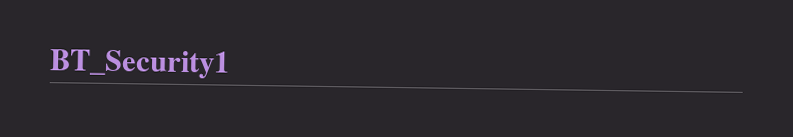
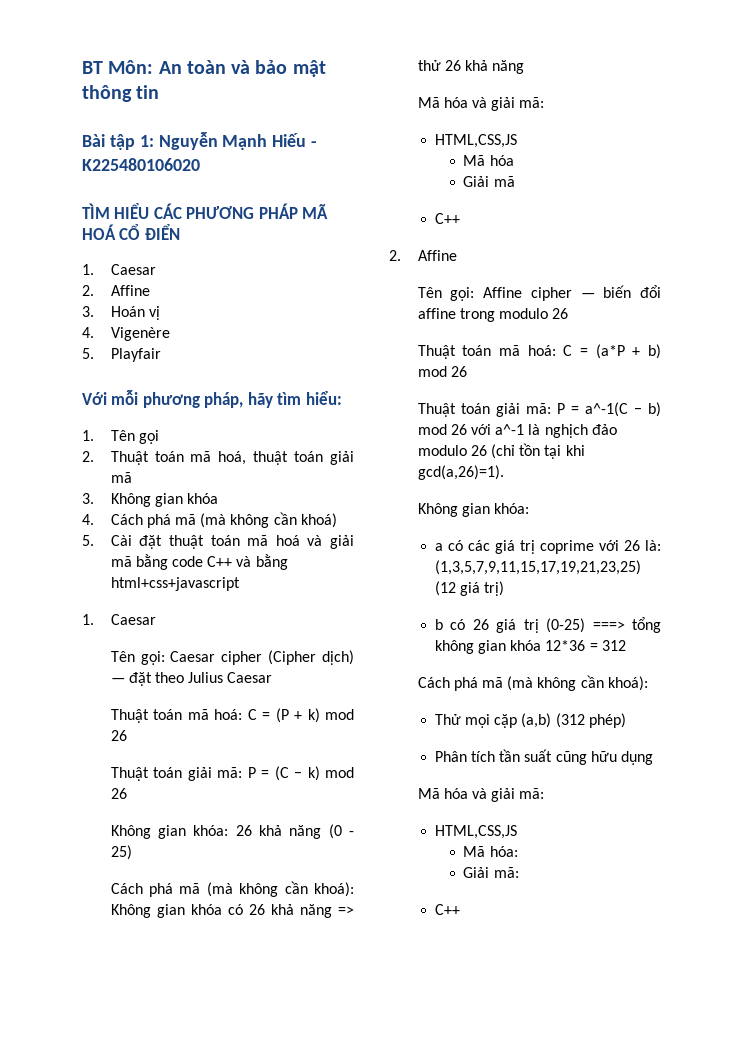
[49,49,230,79] BT_Security1 -> [82,60,326,77] [82,85,160,102] [82,132,318,150] [82,158,200,171] [82,203,329,219] [82,224,180,240] [82,264,156,275] [82,285,150,296] [82,306,160,320] [82,327,170,341] [82,348,161,362] [82,390,342,408] [82,430,159,444] [82,451,354,465] [110,472,132,483] [82,493,219,507] [82,512,337,528] [82,535,354,549] [110,554,288,570] [110,577,240,591] [82,614,156,625] [110,650,354,665] [110,672,273,686] [110,708,354,723] [110,730,127,741] [110,766,354,781] [110,788,127,799] [110,824,354,839] [110,845,132,860] [110,881,354,897] [110,904,354,918] [417,60,525,74] [417,97,545,111] [434,134,517,148] [463,155,514,166] [463,176,515,187] [434,213,460,224] [389,250,457,261] [417,285,661,301] [417,308,569,322] [417,344,661,359] [417,366,467,377] [417,402,661,417] [417,424,617,438] [417,443,585,459] [417,465,504,480] [417,503,530,517] [434,540,661,554] [434,560,641,575] [434,581,505,596] [434,617,661,633] [434,640,626,654] [417,675,648,691] [434,713,626,728] [434,749,653,765] [417,788,545,802] [434,825,517,839] [463,846,518,857] [463,867,519,878] [434,904,460,915] BT Môn: An toàn và bảo mật thông tin // Bài tập 1: Nguyễn Mạnh Hiếu - K225480106020 // TÌM HIỂU CÁC PHƯƠNG PHÁP MÃ HOÁ CỔ ĐIỂN // 1. Caesar // 2. Affine // 3. Hoán vị // 4. Vigenère // 5. Playfair // Với mỗi phương pháp, hãy tìm hiểu: // 1. Tên gọi // 2. Thuật toán mã hoá, thuật toán giải mã // 3. Không gian khóa // 4. Cách phá mã (mà không cần khoá) // 5. Cài đặt thuật toán mã hoá và giải mã bằng code C++ và bằng html+css+javascript // 1. Caesar // Tên gọi: Caesar cipher (Cipher dịch) — đặt theo Julius Caesar // Thuật toán mã hoá: C = (P + k) mod 26 // Thuật toán giải mã: P = (C − k) mod 26 // Không gian khóa: 26 khả năng (0 - 25) // Cách phá mã (mà không cần khoá): Không gian khóa có 26 khả năng => thử 26 khả năng // Mã hóa và giải mã: // HTML,CSS,JS // Mã hóa // Giải mã // C++ // 2. Affine // Tên gọi: Affine cipher — biến đổi affine trong modulo 26 // Thuật toán mã hoá: C = (a*P + b) mod 26 // Thuật toán giải mã: P = a^-1(C − b) mod 26 với a^-1 là nghịch đảo modulo 26 (chỉ tồn tại khi gcd(a,26)=1). // Không gian khóa: // a có các giá trị coprime với 26 là: (1,3,5,7,9,11,15,17,19,21,23,25) (12 giá trị) // b có 26 giá trị (0-25) ===> tổng không gian khóa 12*36 = 312 // Cách phá mã (mà không cần khoá): // Thử mọi cặp (a,b) (312 phép) // Phân tích tần suất cũng hữu dụng // Mã hóa và giải mã: // HTML,CSS,JS // Mã hóa: // Giải mã: // C++

